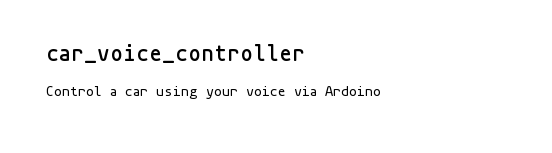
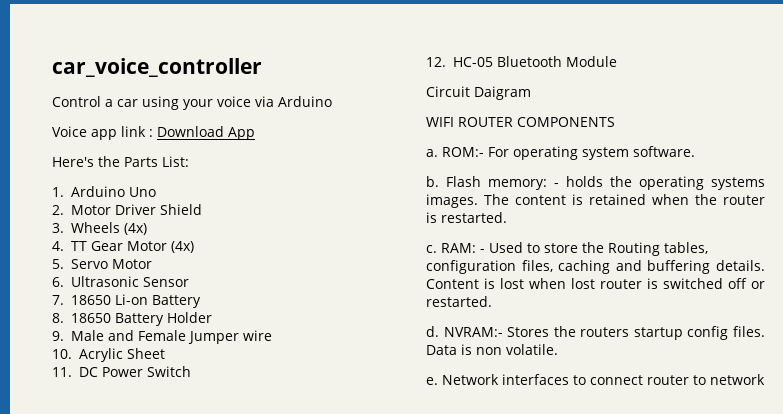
[325,86,381,96] Ardoino -> [278,96,332,107] [52,126,255,140] [52,156,189,167] [52,186,156,197] [52,204,202,215] [52,222,147,235] [52,241,194,253] [52,259,152,269] [52,276,189,287] [52,294,201,308] [52,312,212,326] [52,330,272,344] [52,348,165,362] [52,366,191,377] [426,56,617,67] [426,86,531,100] [426,117,615,127] [426,146,695,160] [426,176,765,190] [426,194,765,208] [426,212,507,223] [426,242,708,256] [426,260,765,274] [426,278,765,289] [426,296,492,307] [426,326,765,340] [426,344,558,355] [426,374,765,385] Arduino // Voice app link : Download App // Here's the Parts List: // 1. Arduino Uno // 2. Motor Driver Shield // 3. Wheels (4x) // 4. TT Gear Motor (4x) // 5. Servo Motor // 6. Ultrasonic Sensor // 7. 18650 Li-on Battery // 8. 18650 Battery Holder // 9. Male and Female Jumper wire // 10. Acrylic Sheet // 11. DC Power Switch // 12. HC-05 Bluetooth Module // Circuit Daigram // WIFI ROUTER COMPONENTS // a. ROM:- For operating system software. // b. Flash memory: - holds the operating systems images. The content is retained when the router is restarted. // c. RAM: - Used to store the Routing tables, configuration files, caching and buffering details. Content is lost when lost router is switched off or restarted. // d. NVRAM:- Stores the routers startup config files. Data is non volatile. // e. Network interfaces to connect router to network

